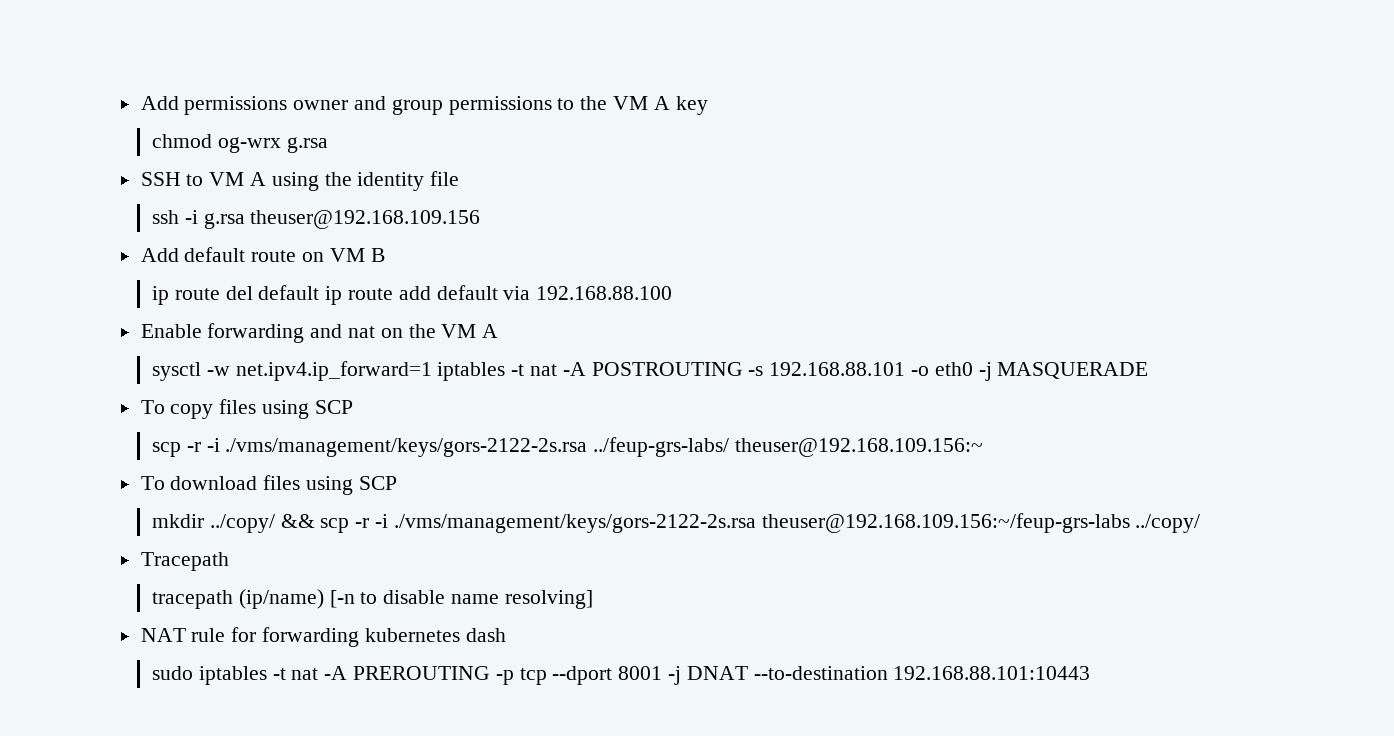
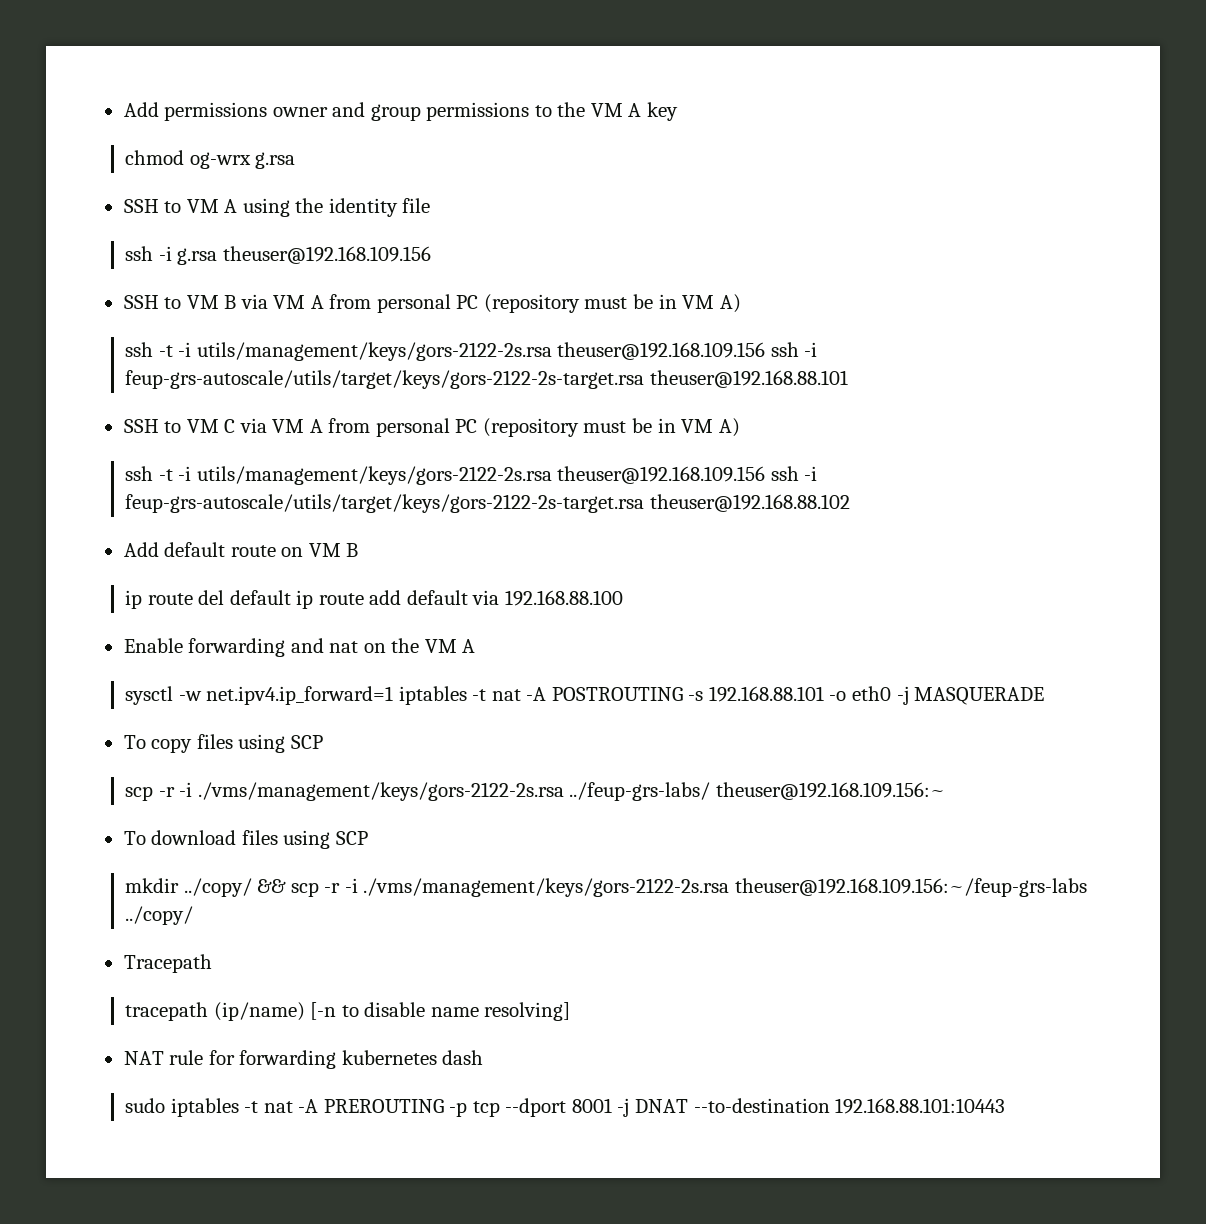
(481, 219) none -> [123,294,741,313] [125,342,818,361] [125,370,848,389] [123,418,740,437] [125,466,818,485] [125,494,850,513] // SSH to VM B via VM A from personal PC (repository must be in VM A) // ssh -t -i utils/management/keys/gors-2122-2s.rsa theuser@192.168.109.156 ssh -i feup-grs-autoscale/utils/target/keys/gors-2122-2s-target.rsa theuser@192.168.88.101 // SSH to VM C via VM A from personal PC (repository must be in VM A) // ssh -t -i utils/management/keys/gors-2122-2s.rsa theuser@192.168.109.156 ssh -i feup-grs-autoscale/utils/target/keys/gors-2122-2s-target.rsa theuser@192.168.88.102

